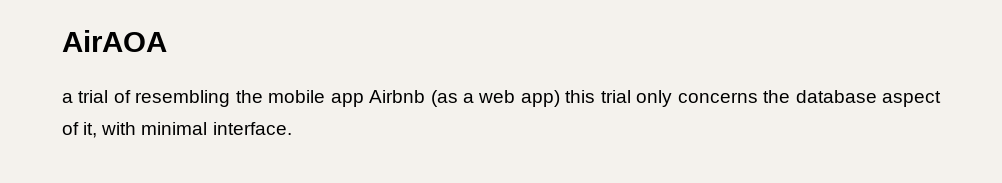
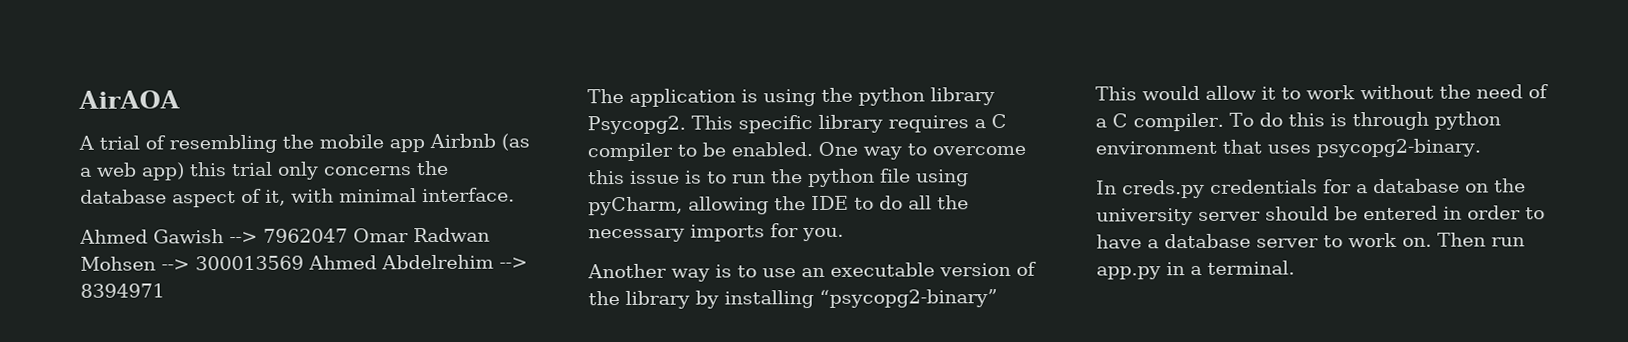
[62,93,73,103] a -> [78,135,94,150] A
(292, 128) none -> [79,227,490,244] [80,254,528,271] [80,283,165,298] [587,87,995,107] [587,113,1007,135] [587,141,1026,162] [587,168,969,188] [588,195,969,216] [588,223,844,243] [587,261,1037,282] [588,289,998,309] [1095,84,1549,101] [1095,111,1501,132] [1095,138,1481,158] [1096,178,1526,199] [1096,205,1545,226] [1096,232,1525,249] [1096,260,1295,280] // Ahmed Gawish --> 7962047 Omar Radwan Mohsen --> 300013569 Ahmed Abdelrehim --> 8394971 // The application is using the python library Psycopg2. This specific library requires a C compiler to be enabled. One way to overcome this issue is to run the python file using pyCharm, allowing the IDE to do all the necessary imports for you. // Another way is to use an executable version of the library by installing “psycopg2-binary” This would allow it to work without the need of a C compiler. To do this is through python environment that uses psycopg2-binary. // In creds.py credentials for a database on the university server should be entered in order to have a database server to work on. Then run app.py in a terminal.

